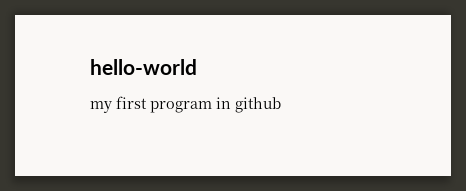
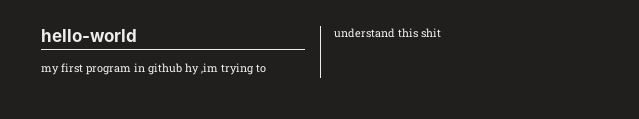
(281, 105) none -> [185,63,266,75] [334,28,441,38] hy ,im trying to understand this shit

